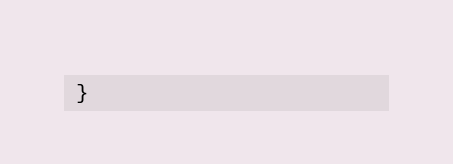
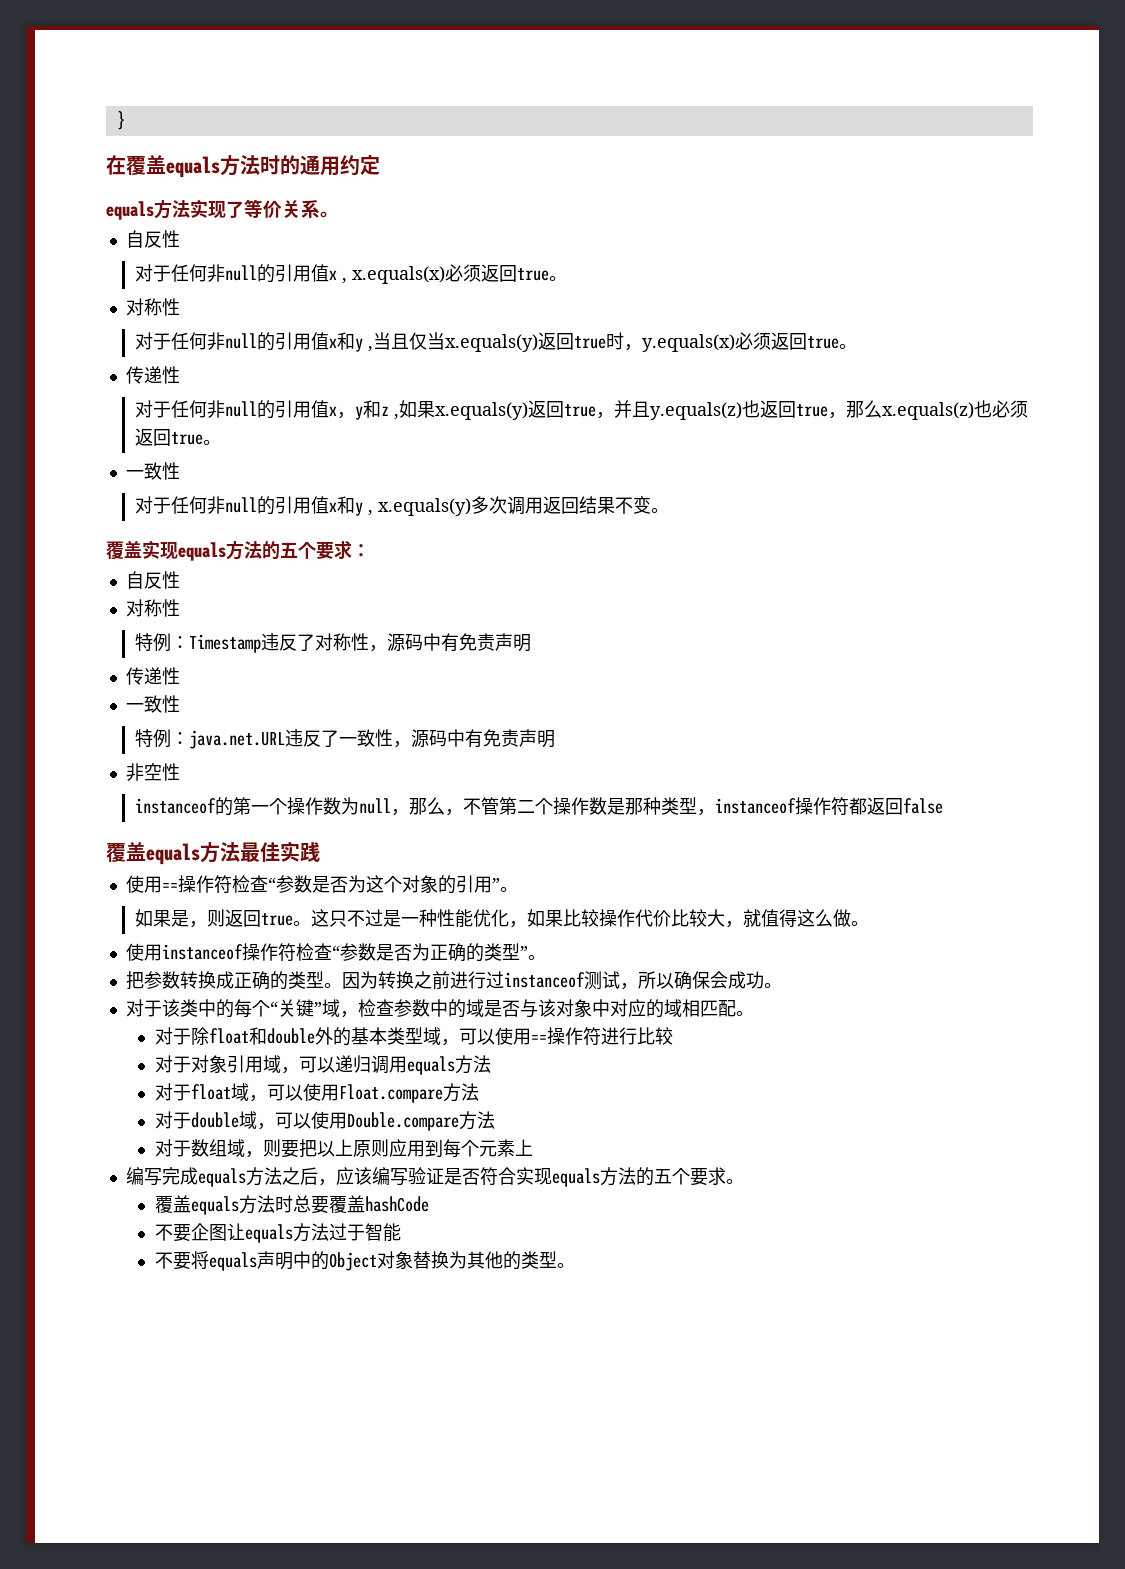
(89, 93) none -> [106,155,380,178] [106,199,338,220] [125,230,180,248] [134,264,567,284] [125,298,180,316] [134,332,857,352] [125,366,180,384] [134,400,1028,420] [134,428,221,446] [125,462,180,480] [134,496,669,516] [106,540,370,561] [125,571,180,589] [125,599,180,617] [134,633,531,653] [125,667,180,685] [125,695,180,713] [134,729,555,749] [125,763,180,781] [134,797,943,816] [106,841,320,865] [125,875,518,894] [134,909,869,928] [125,943,546,962] [125,971,782,990] [125,999,754,1018] [154,1027,673,1046] [154,1055,491,1075] [154,1083,479,1103] [154,1111,495,1131] [154,1139,533,1158] [125,1167,744,1187] [154,1195,429,1215] [154,1223,401,1243] [154,1251,575,1271] // 在覆盖equals方法时的通用约定 // equals方法实现了等价关系。 // 自反性 // 对于任何非null的引用值x , x.equals(x)必须返回true。 // 对称性 // 对于任何非null的引用值x和y ,当且仅当x.equals(y)返回true时，y.equals(x)必须返回true。 // 传递性 // 对于任何非null的引用值x，y和z ,如果x.equals(y)返回true，并且y.equals(z)也返回true，那么x.equals(z)也必须返回true。 // 一致性 // 对于任何非null的引用值x和y , x.equals(y)多次调用返回结果不变。 // 覆盖实现equals方法的五个要求： // 自反性 // 对称性 // 特例：Timestamp违反了对称性，源码中有免责声明 // 传递性 // 一致性 // 特例：java.net.URL违反了一致性，源码中有免责声明 // 非空性 // instanceof的第一个操作数为null，那么，不管第二个操作数是那种类型，instanceof操作符都返回false // 覆盖equals方法最佳实践 // 使用==操作符检查“参数是否为这个对象的引用”。 // 如果是，则返回true。这只不过是一种性能优化，如果比较操作代价比较大，就值得这么做。 // 使用instanceof操作符检查“参数是否为正确的类型”。 // 把参数转换成正确的类型。因为转换之前进行过instanceof测试，所以确保会成功。 // 对于该类中的每个“关键”域，检查参数中的域是否与该对象中对应的域相匹配。 // 对于除float和double外的基本类型域，可以使用==操作符进行比较 // 对于对象引用域，可以递归调用equals方法 // 对于float域，可以使用Float.compare方法 // 对于double域，可以使用Double.compare方法 // 对于数组域，则要把以上原则应用到每个元素上 // 编写完成equals方法之后，应该编写验证是否符合实现equals方法的五个要求。 // 覆盖equals方法时总要覆盖hashCode // 不要企图让equals方法过于智能 // 不要将equals声明中的Object对象替换为其他的类型。

